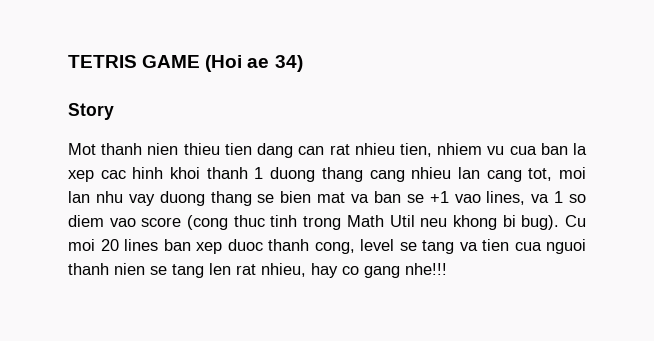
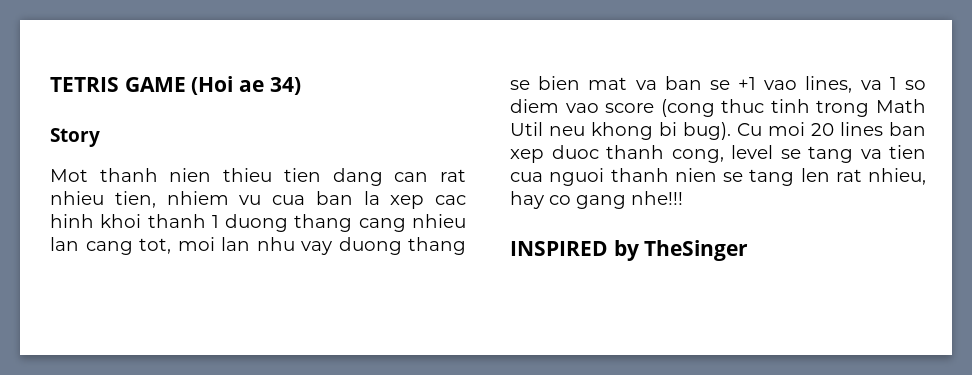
(447, 269) none -> [510,240,749,261] // INSPIRED by TheSinger

